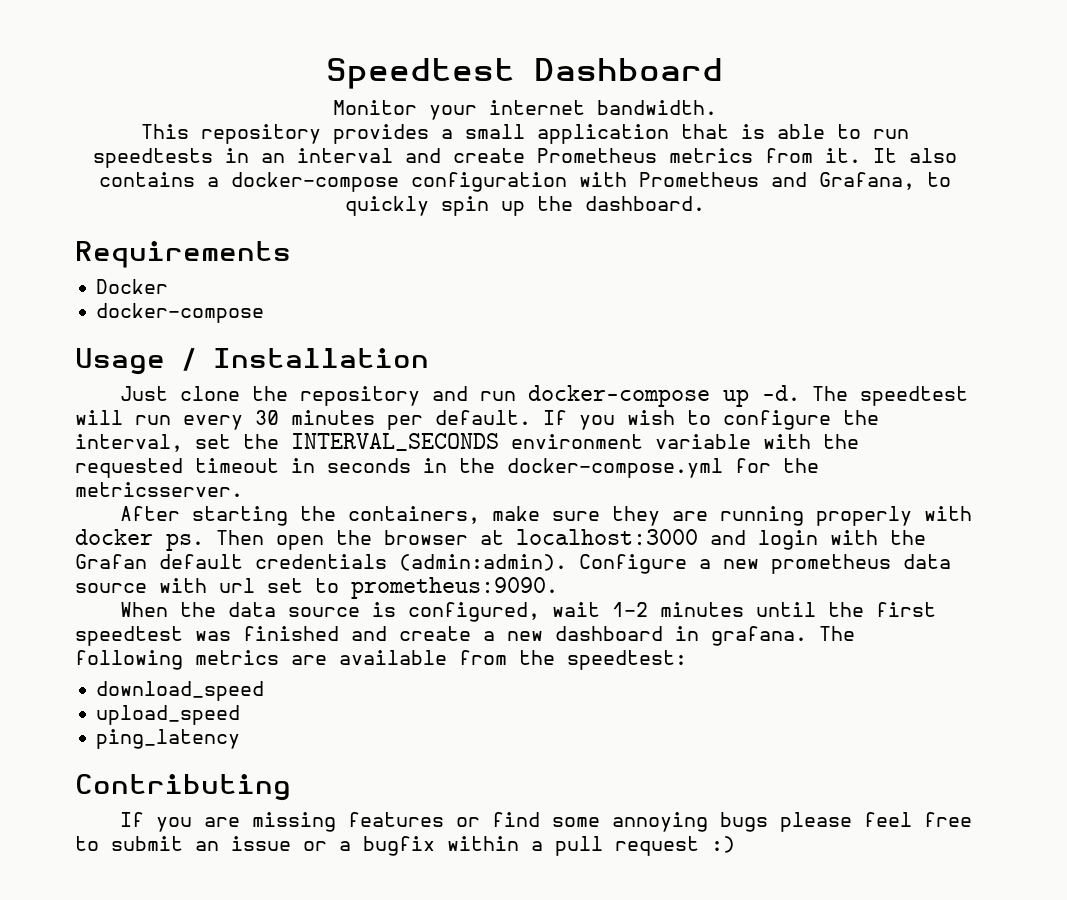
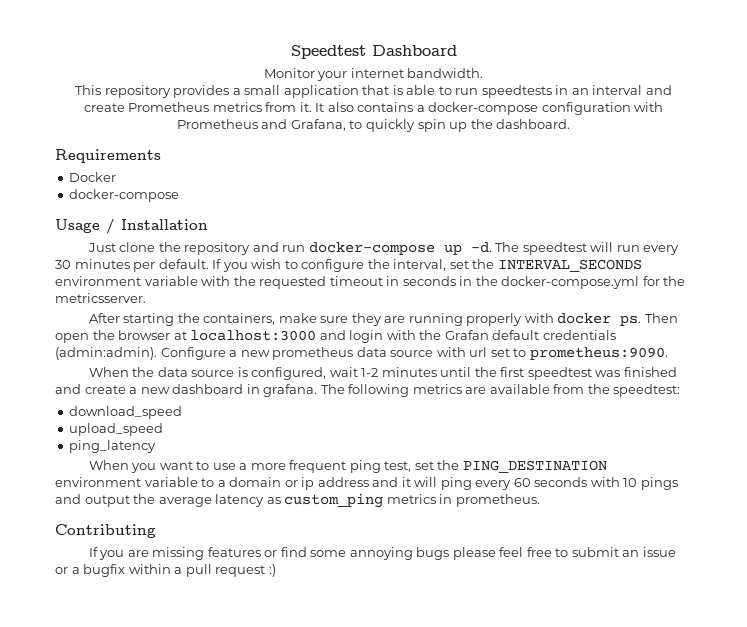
(241, 739) none -> [88,460,607,473] [55,477,678,490] [55,493,540,508] // When you want to use a more frequent ping test, set the PING_DESTINATION environment variable to a domain or ip address and it will ping every 60 seconds with 10 pings and output the average latency as custom_ping metrics in prometheus.

